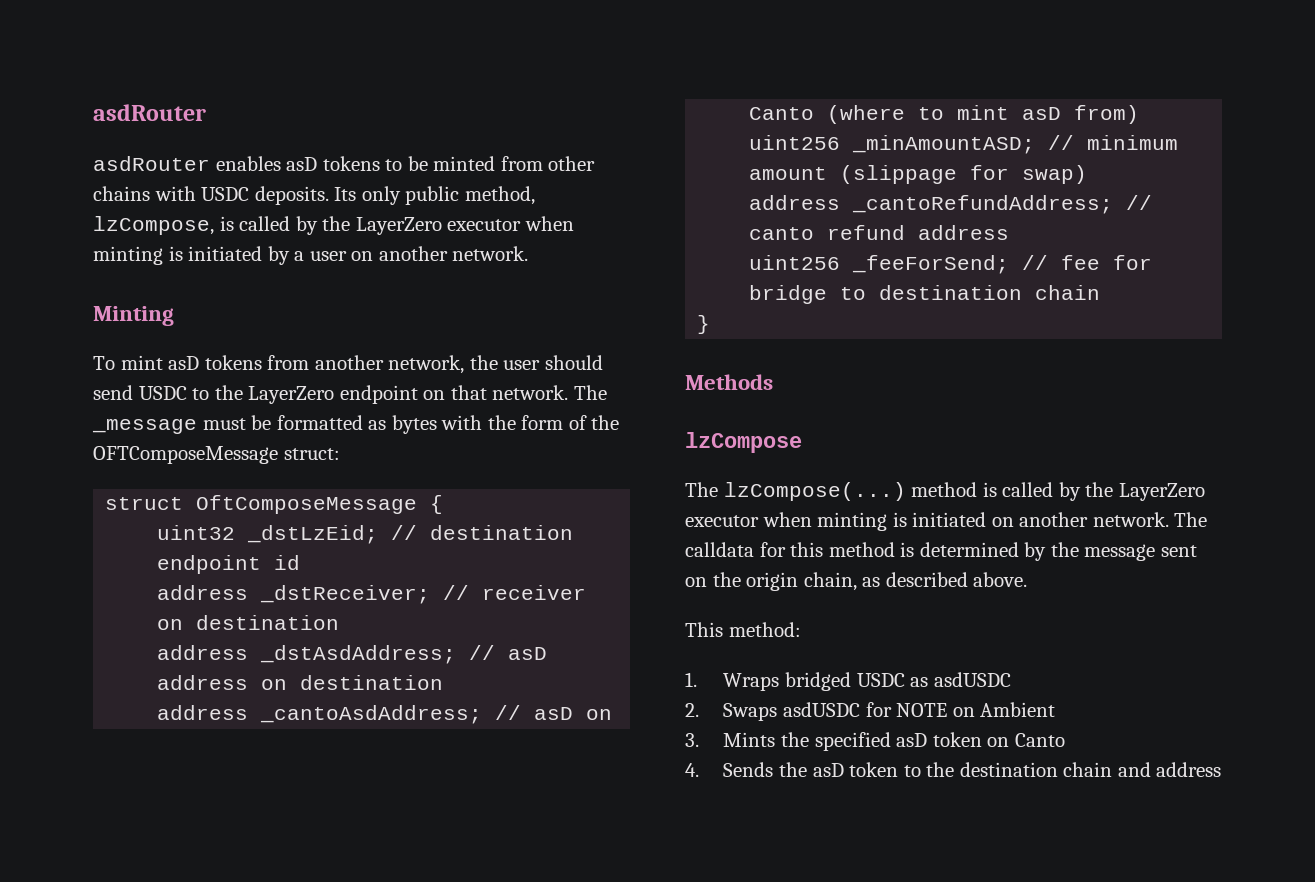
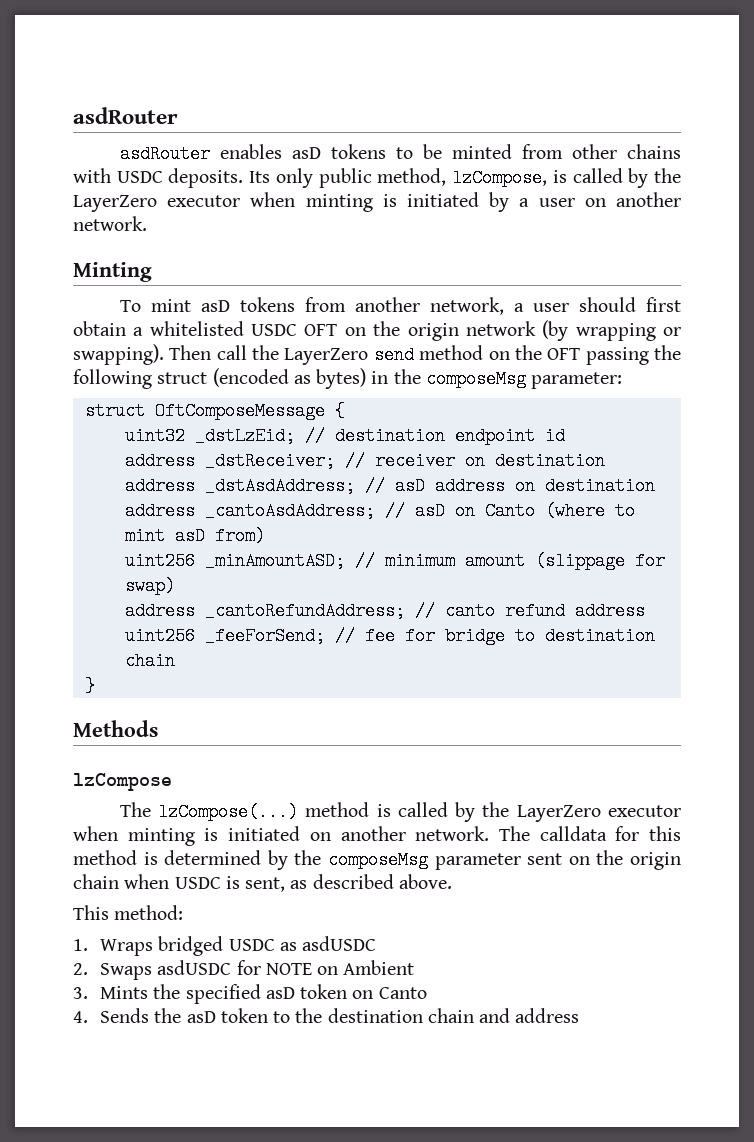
[469,355,498,370] the -> [513,303,524,312] a
[93,385,607,404] [92,415,620,434] [93,446,340,464] send USDC to the LayerZero endpoint on that network. The _message must be formatted as bytes with the form of the OFTComposeMessage struct: -> [646,297,681,312] [73,320,682,341] [73,344,682,365] [73,368,623,389] first obtain a whitelisted USDC OFT on the origin network (by wrapping or swapping). Then call the LayerZero send method on the OFT passing the following struct (encoded as bytes) in the composeMsg parameter:
[1084,544,1156,561] message -> [328,851,521,870] composeMsg parameter
[803,572,857,591] chain, -> [73,874,286,892] chain when USDC is sent,

